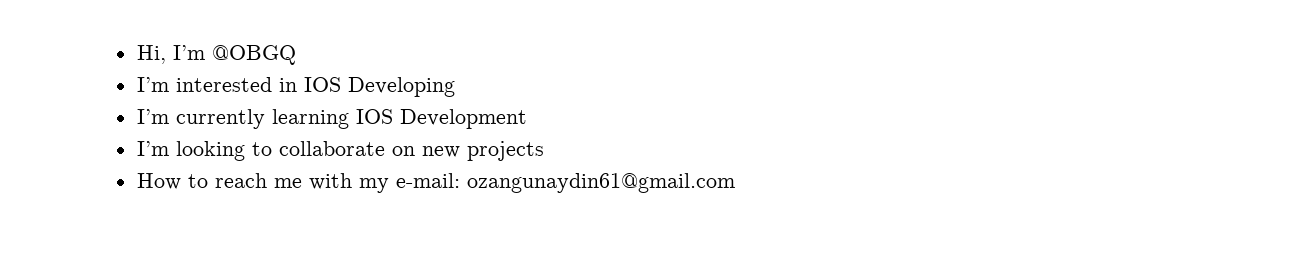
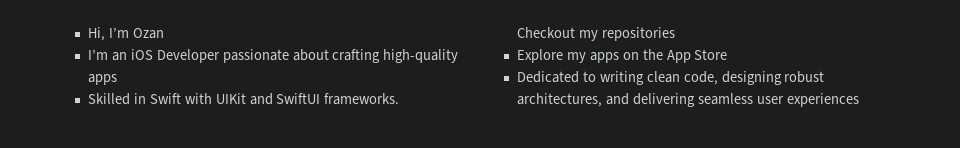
[211,45,296,65] [136,77,455,97] [136,109,527,129] [136,141,544,161] [136,173,735,193] @OBGQ // I’m interested in IOS Developing // I’m currently learning IOS Development // I’m looking to collaborate on new projects // How to reach me with my e-mail: ozangunaydin61@gmail.com -> [132,28,164,39] [87,49,459,63] [87,74,117,85] [87,93,400,105] [516,27,675,41] [516,49,728,63] [516,71,825,85] [516,93,859,107] Ozan // I’m an iOS Developer passionate about crafting high-quality apps // Skilled in Swift with UIKit and SwiftUI frameworks. Checkout my repositories // Explore my apps on the App Store // Dedicated to writing clean code, designing robust architectures, and delivering seamless user experiences

